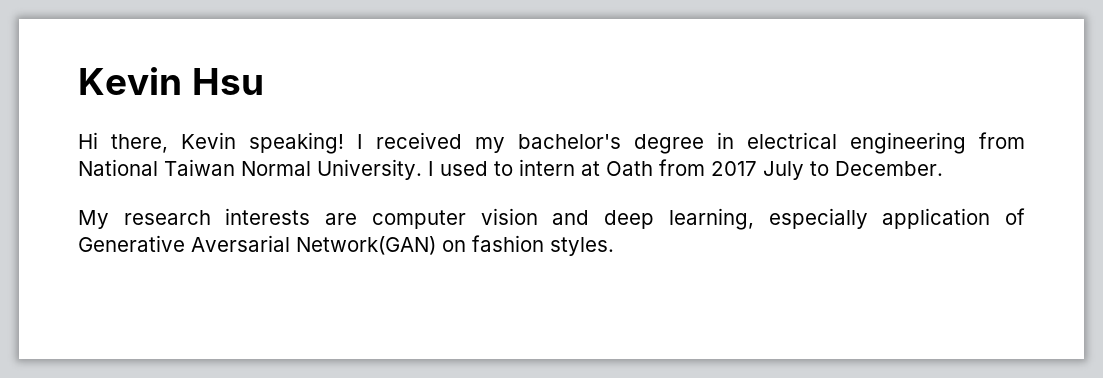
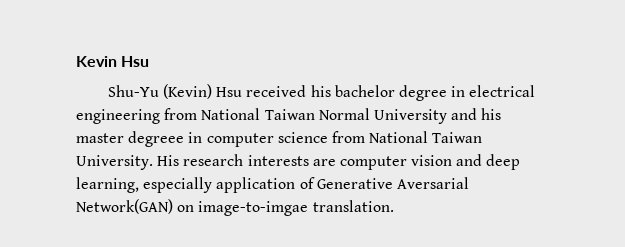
[78,132,621,154] Hi there, Kevin speaking! I received my bachelor's -> [107,84,395,99] Shu-Yu (Kevin) Hsu received his bachelor
[317,159,943,180] [78,210,109,229] University. I used to intern at Oath from 2017 July to December. // My -> [373,108,502,124] [76,131,483,147] [76,155,180,170] University and his master degreee in computer science from National Taiwan University. His
[472,235,614,256] fashion styles. -> [198,200,394,216] image-to-imgae translation.

